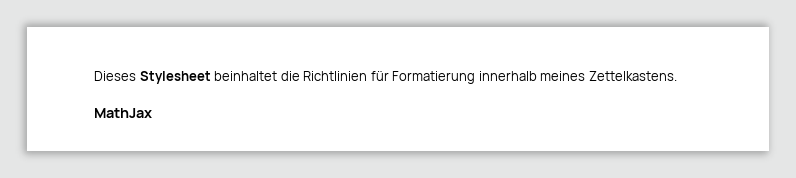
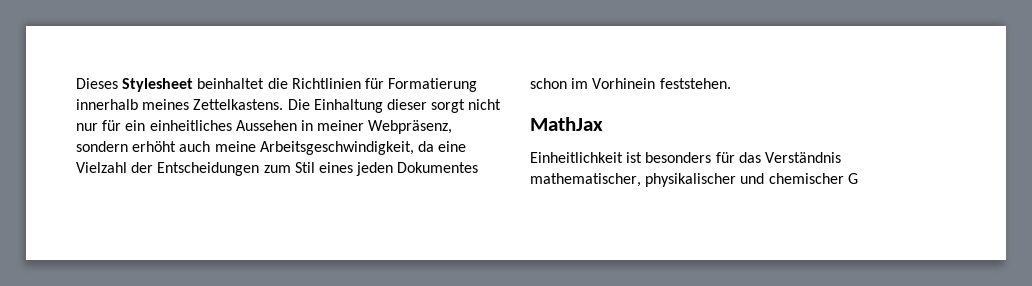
[94,108,152,118] // MathJax -> [287,99,502,113] [76,120,453,134] [76,141,467,155] [76,162,479,176] [530,78,731,89] [530,117,603,131] [530,152,841,163] [530,173,858,187] Die Einhaltung dieser sorgt nicht nur für ein einheitliches Aussehen in meiner Webpräsenz, sondern erhöht auch meine Arbeitsgeschwindigkeit, da eine Vielzahl der Entscheidungen zum Stil eines jeden Dokumentes schon im Vorhinein feststehen. // MathJax // Einheitlichkeit ist besonders für das Verständnis mathematischer, physikalischer und chemischer G

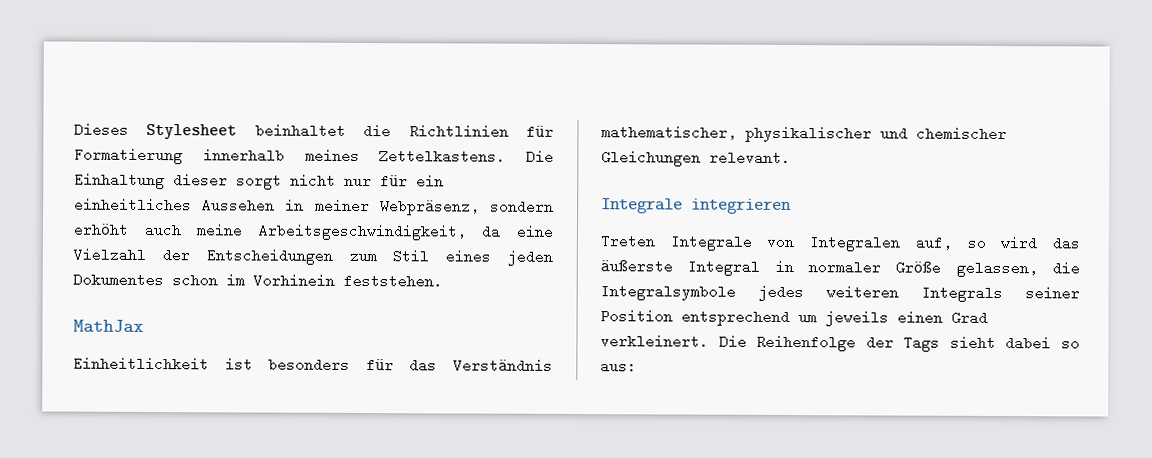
[847,173,858,184] G -> [601,150,791,167] [601,198,792,215] [600,234,1080,252] [600,259,1080,278] [600,284,1080,303] [600,309,988,327] [600,334,1080,352] [600,359,637,374] Gleichungen relevant. // Integrale integrieren // Treten Integrale von Integralen auf, so wird das äußerste Integral in normaler Größe gelassen, die Integralsymbole jedes weiteren Integrals seiner Position entsprechend um jeweils einen Grad verkleinert. Die Reihenfolge der Tags sieht dabei so aus:

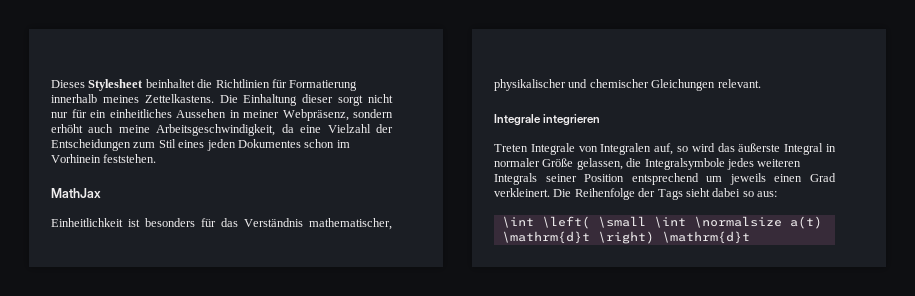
(637, 366) none -> [501,216,822,229] [501,231,750,244] // \int \left( \small \int \normalsize a(t) \mathrm{d}t \right) \mathrm{d}t

